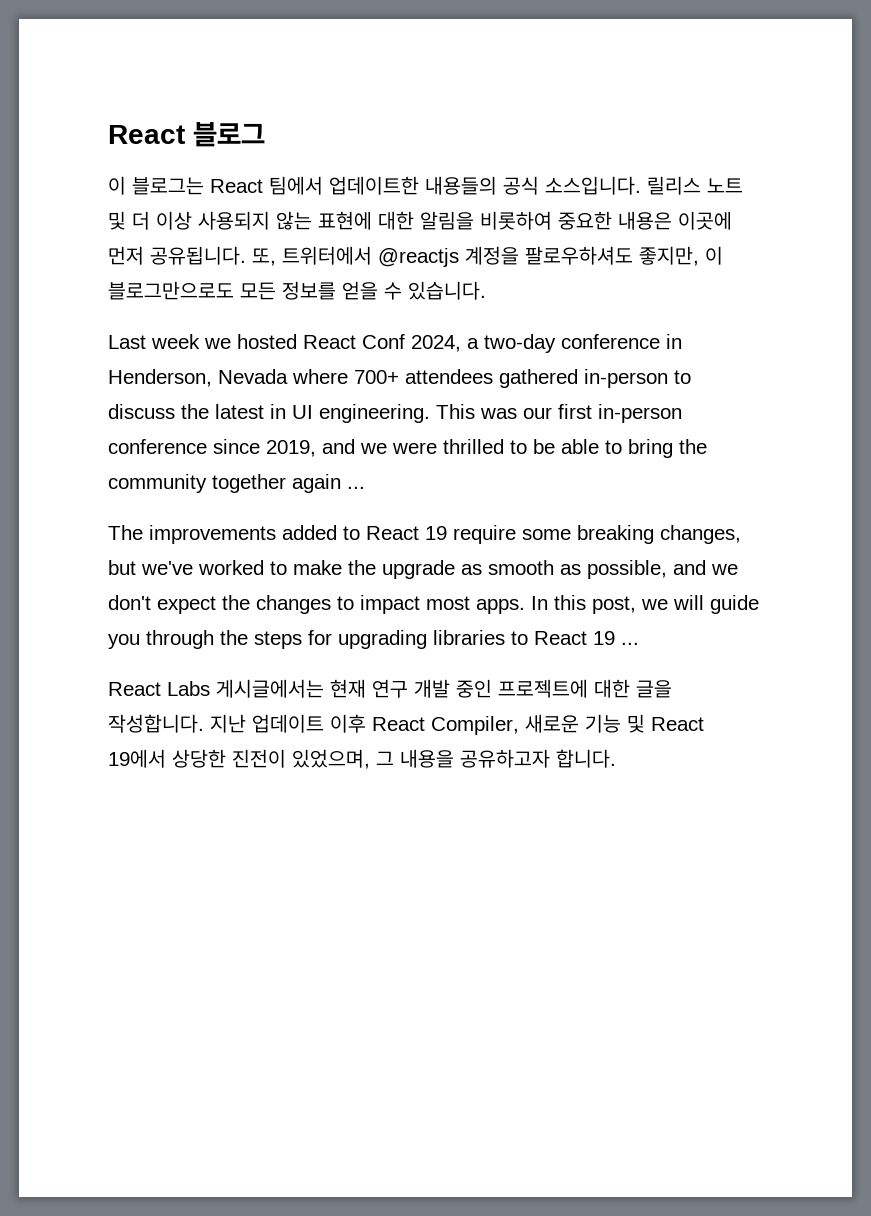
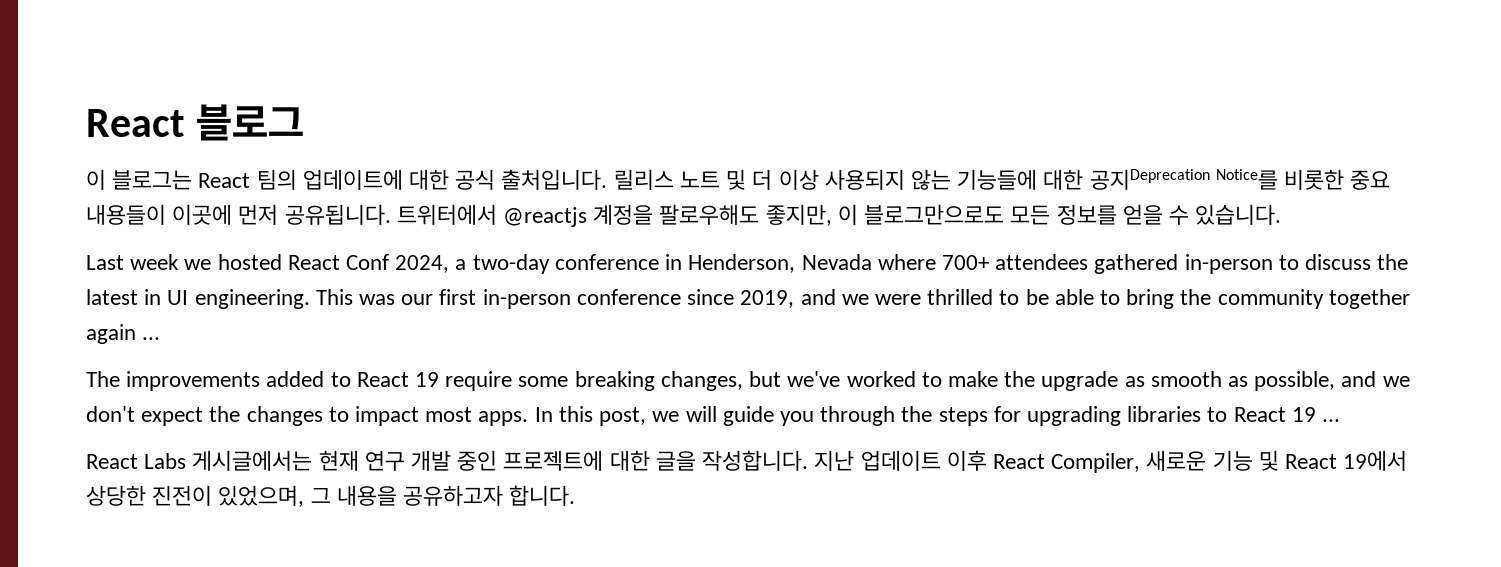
[269,176,641,195] 팀에서 업데이트한 내용들의 공식 소스입니다. -> [256,169,608,190] 팀의 업데이트에 대한 공식 출처입니다.
[318,211,672,230] 표현에 대한 알림을 비롯하여 중요한 내용은 -> [957,169,1391,190] [86,204,166,225] 기능들에 대한 공지Deprecation Notice를 비롯한 중요 내용들이
[252,248,276,266] 또, -> (391, 214) none
[525,246,633,265] 팔로우하셔도 -> [659,204,760,225] 팔로우해도

